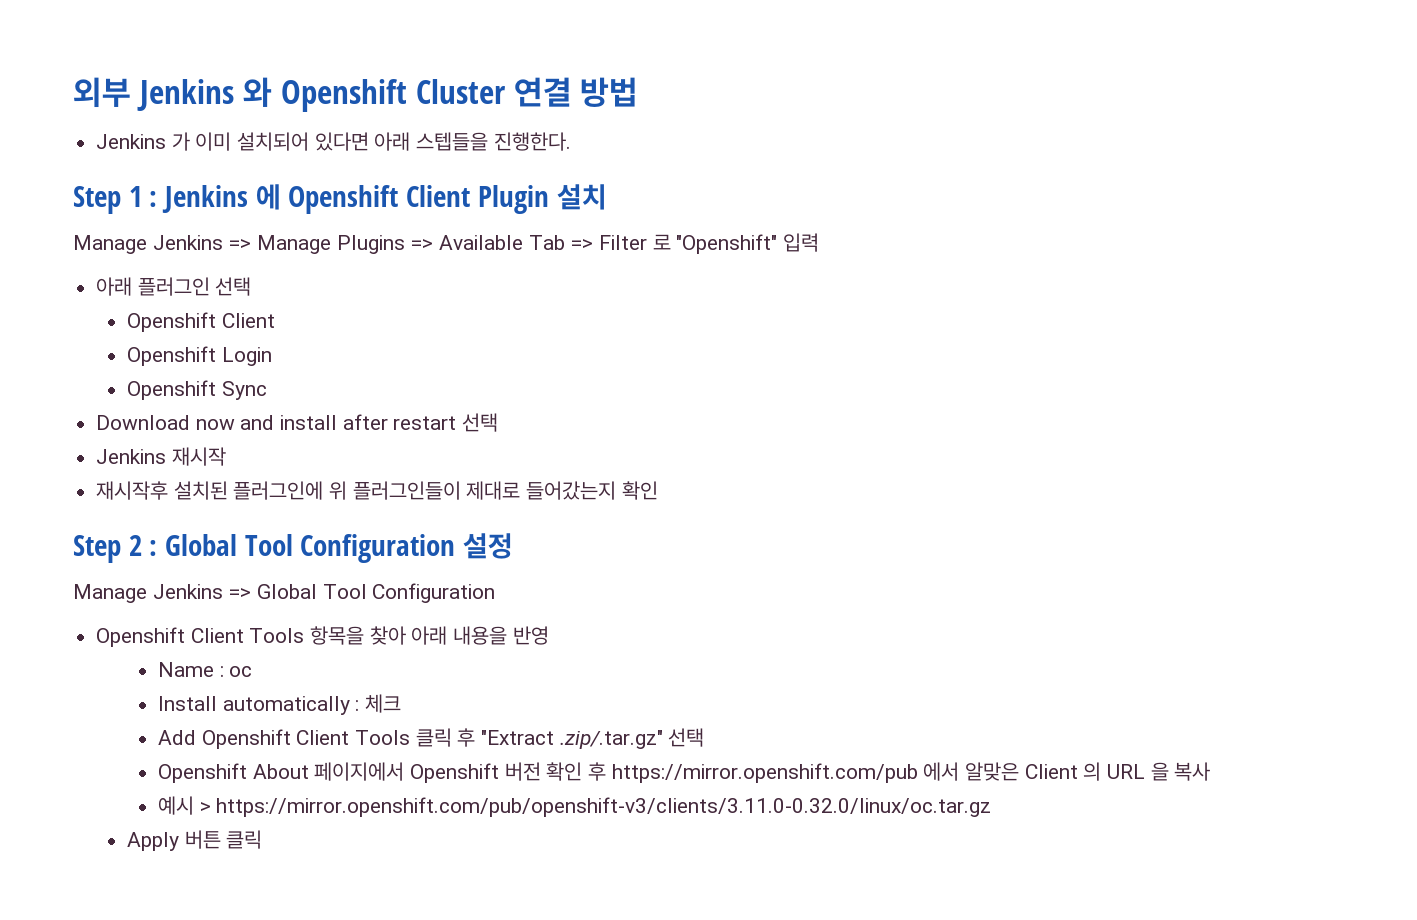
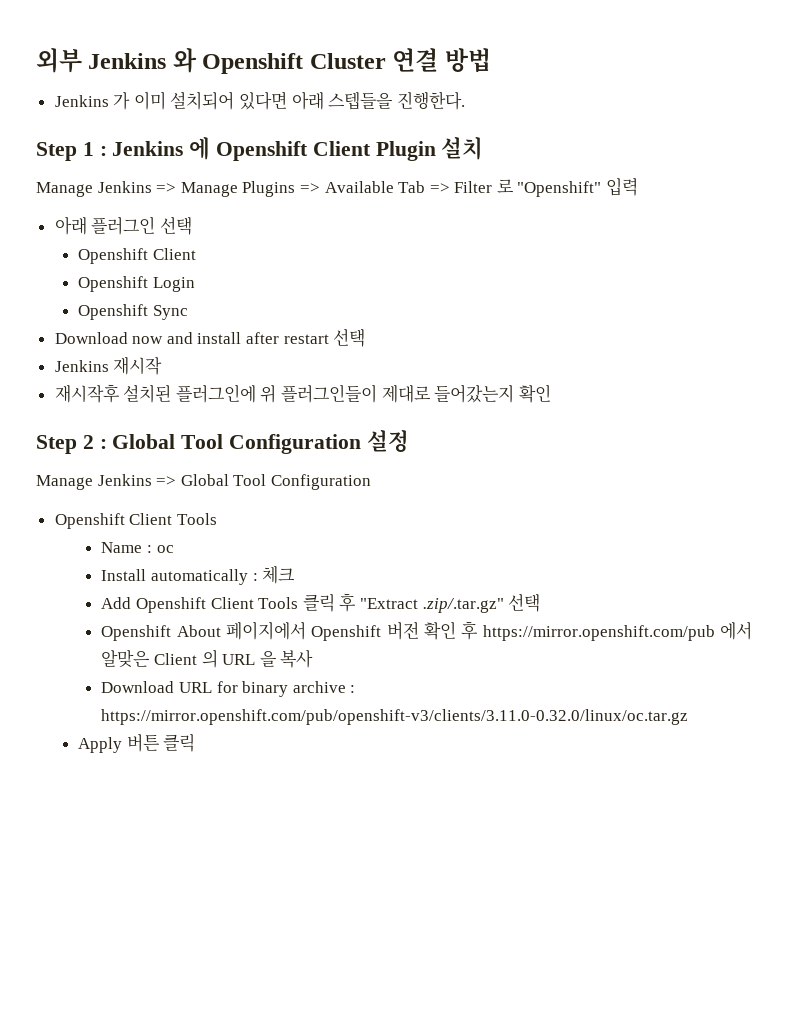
[310,626,549,645] 항목을 찾아 아래 내용을 반영 -> (217, 519) none
[158,796,211,815] 예시 > -> [101,681,356,697] Download URL for binary archive :

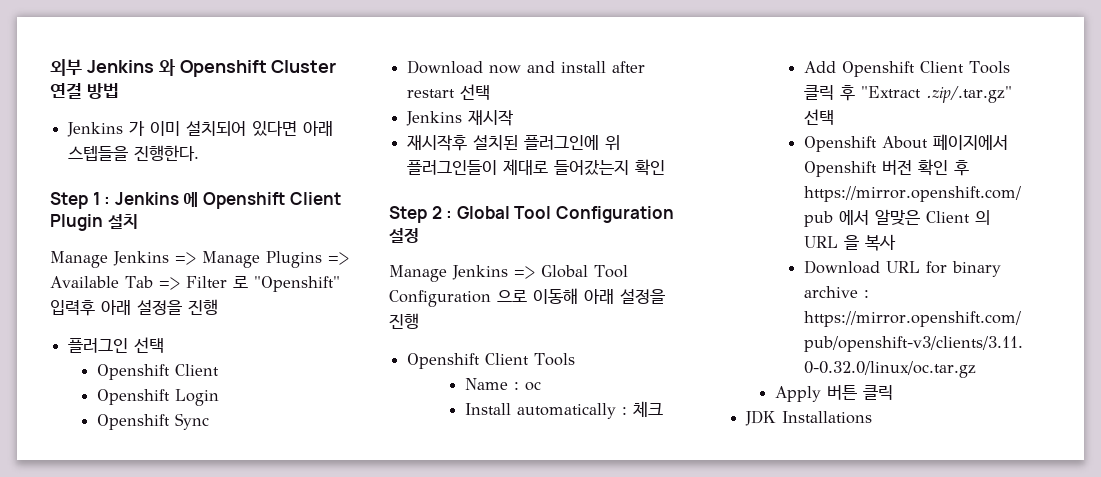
[606,177,639,196] [54,216,87,235] 입력 // 아래 -> [50,299,218,316] 입력후 아래 설정을 진행 //
(371, 482) none -> [497,288,665,304] [389,313,419,329] 으로 이동해 아래 설정을 진행
(196, 742) none -> [745,410,873,426] // JDK Installations

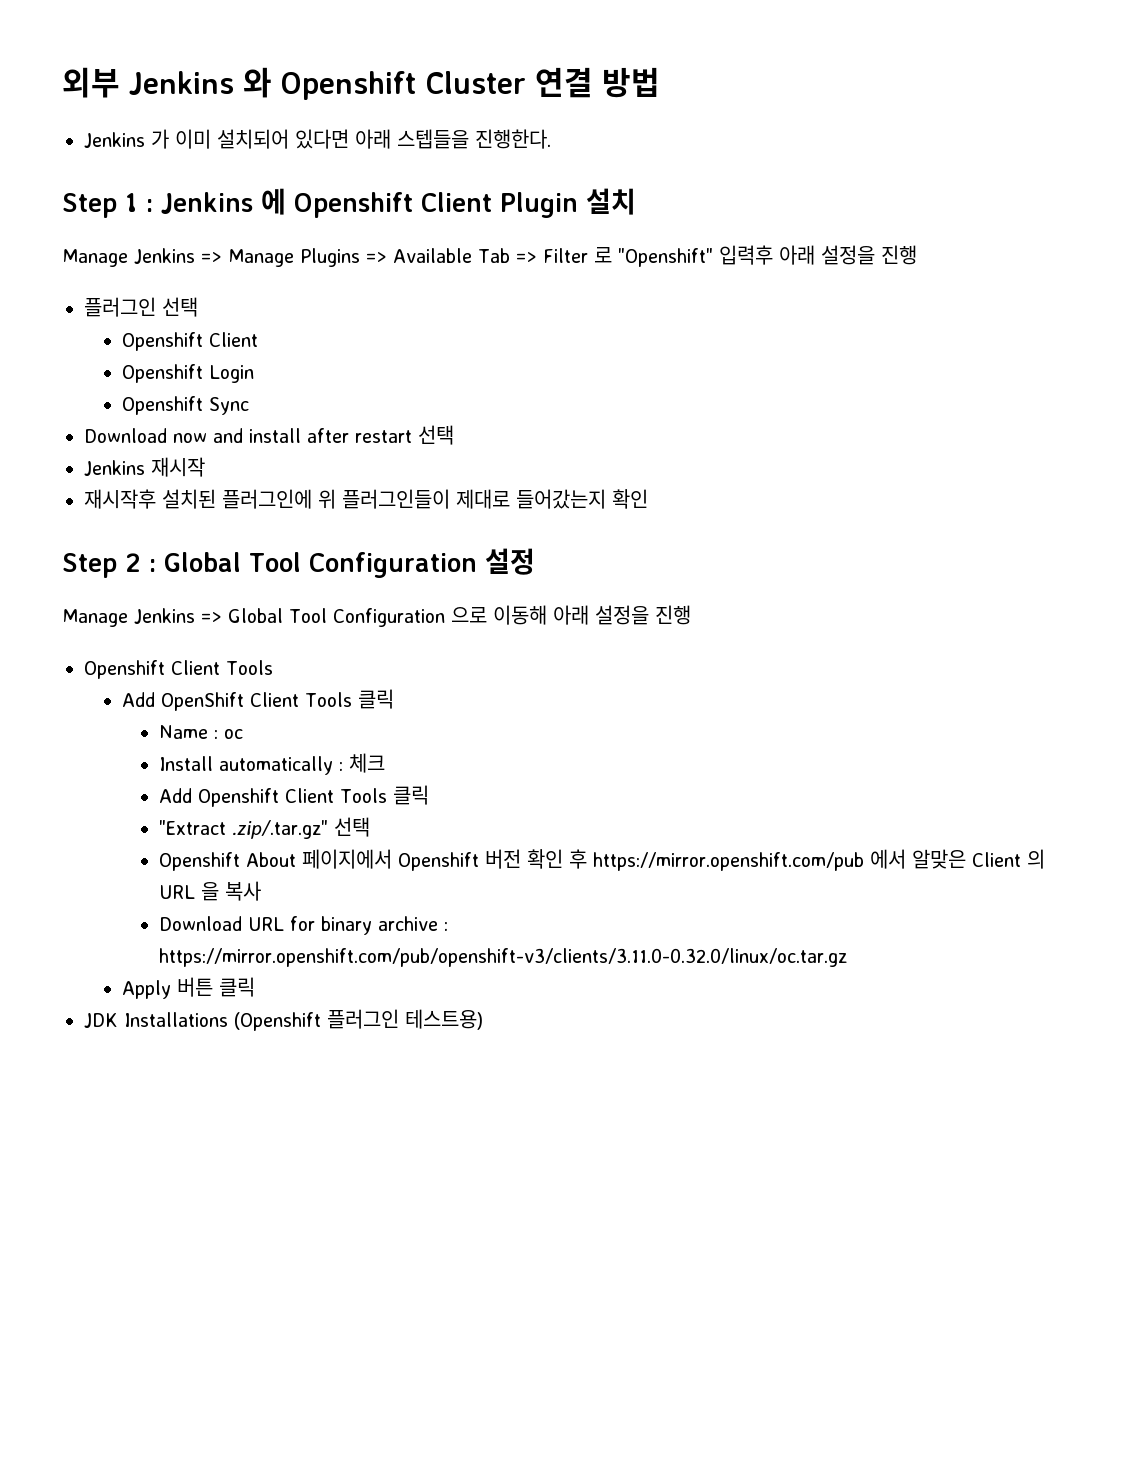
(576, 359) none -> [121,689,394,711] // Add OpenShift Client Tools 클릭
[839,85,855,101] 후 -> (430, 795) //
(873, 417) none -> [234,1009,483,1031] (Openshift 플러그인 테스트용)

